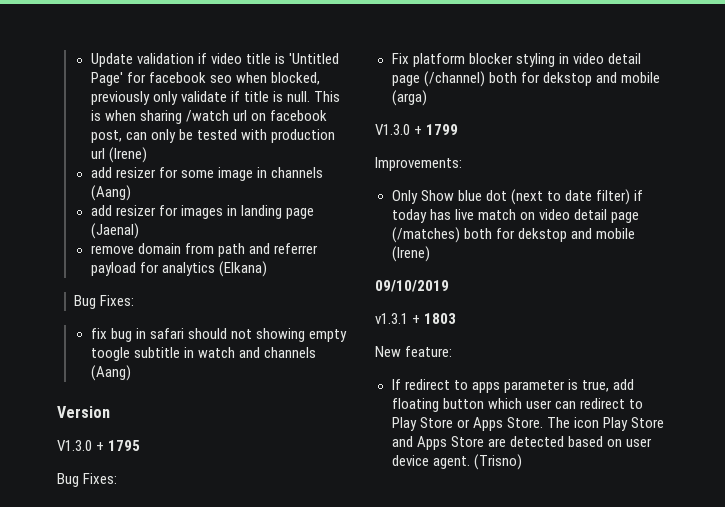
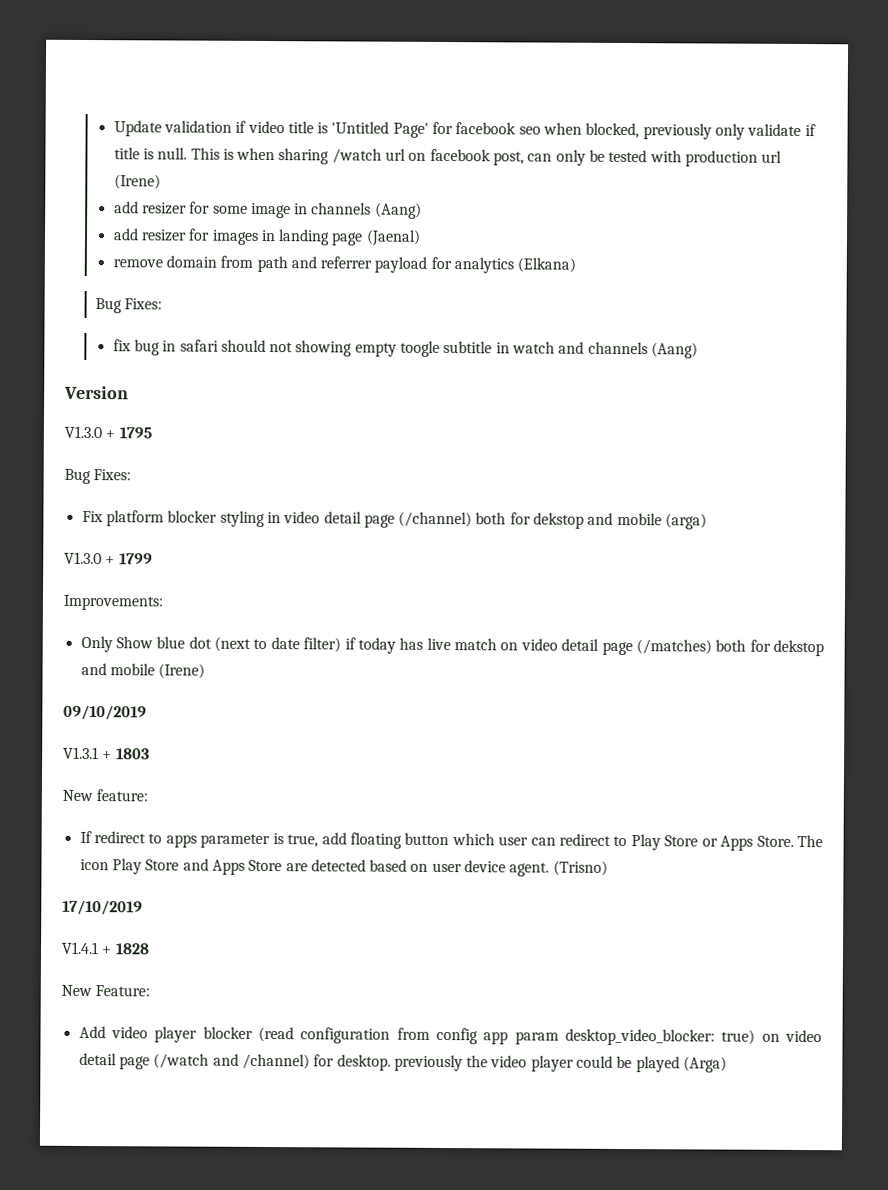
[375,313,408,324] v1.3.1 -> [63,746,99,760] V1.3.1
(522, 462) none -> [62,899,143,916] [61,941,150,955] [61,984,151,997] [78,1025,822,1046] [78,1052,728,1073] // 17/10/2019 // V1.4.1 + 1828 // New Feature: // Add video player blocker (read configuration from config app param desktop_video_blocker: true) on video detail page (/watch and /channel) for desktop. previously the video player could be played (Arga)

